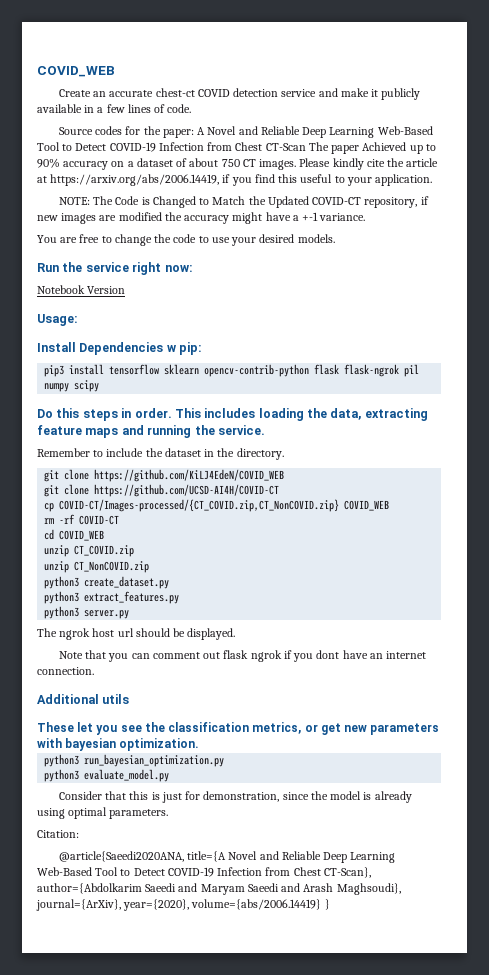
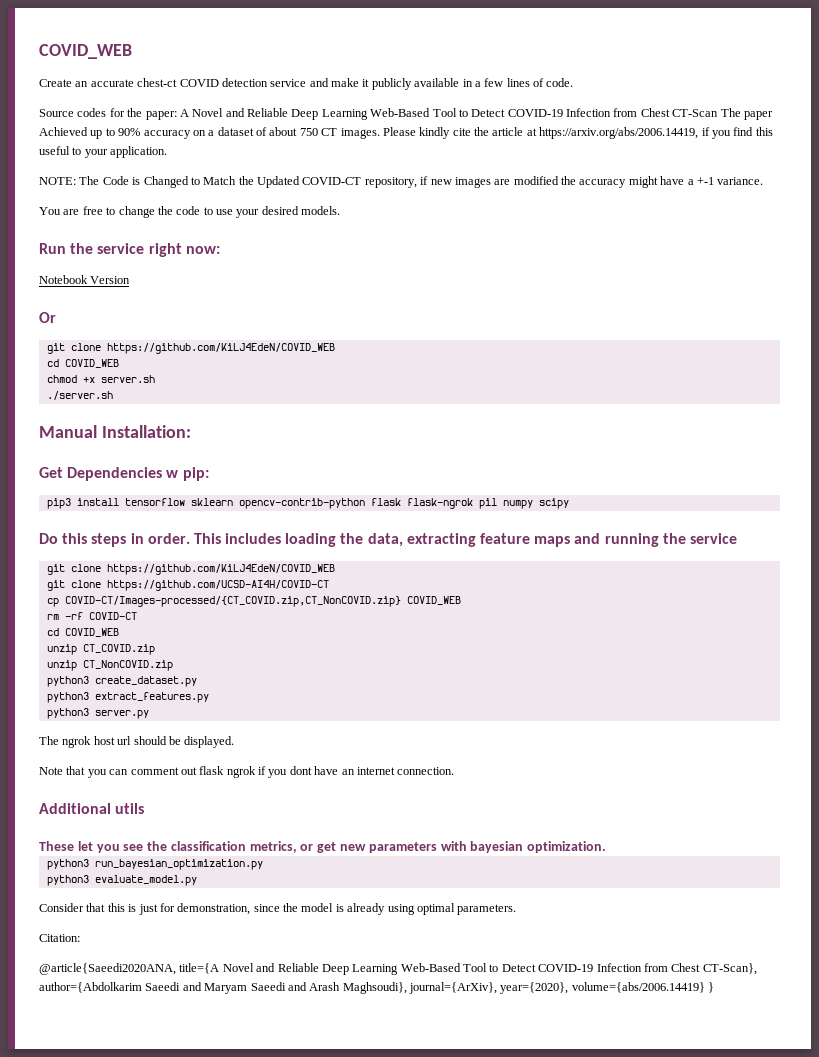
[37,314,78,326] [37,342,76,352] Usage: // Install -> [39,312,56,323] [46,343,335,354] [46,359,119,368] [46,375,155,383] [46,391,113,400] [39,425,191,438] [39,467,63,478] Or // git clone https://github.com/KiLJ4EdeN/COVID_WEB // cd COVID_WEB // chmod +x server.sh // ./server.sh // Manual Installation: // Get
[217,425,265,435] [37,448,284,460] service. // Remember to include the dataset in the directory. -> [689,533,737,544] service

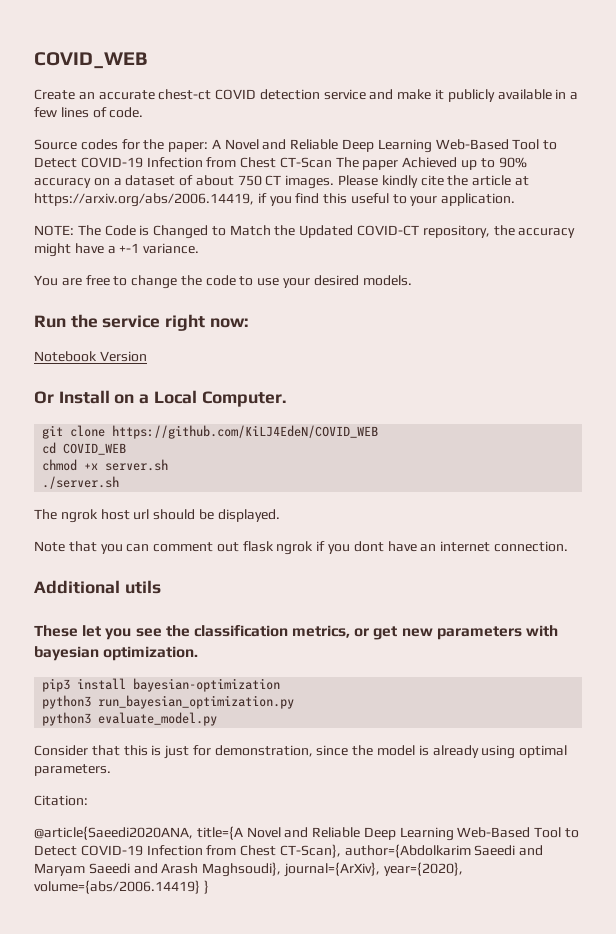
[420,176,559,188] if new images are modified -> (490, 231) none
(56, 317) none -> [58,390,286,407] Install on a Local Computer.
[39,425,191,438] [39,467,209,481] [46,498,569,509] [39,533,737,547] [46,564,335,575] [46,580,329,591] [46,596,461,607] [46,612,137,620] [46,628,119,637] [46,644,155,655] [46,660,173,671] [46,676,197,687] [46,692,209,703] [46,708,149,719] // Manual Installation: // Get Dependencies w pip: // pip3 install tensorflow sklearn opencv-contrib-python flask flask-ngrok pil numpy scipy // Do this steps in order. This includes loading the data, extracting feature maps and running the service // git clone https://github.com/KiLJ4EdeN/COVID_WEB // git clone https://github.com/UCSD-AI4H/COVID-CT // cp COVID-CT/Images-processed/{CT_COVID.zip,CT_NonCOVID.zip} COVID_WEB // rm -rf COVID-CT // cd COVID_WEB // unzip CT_COVID.zip // unzip CT_NonCOVID.zip // python3 create_dataset.py // python3 extract_features.py // python3 server.py -> (120, 482) none
(607, 847) none -> [42,678,281,692] // pip3 install bayesian-optimization

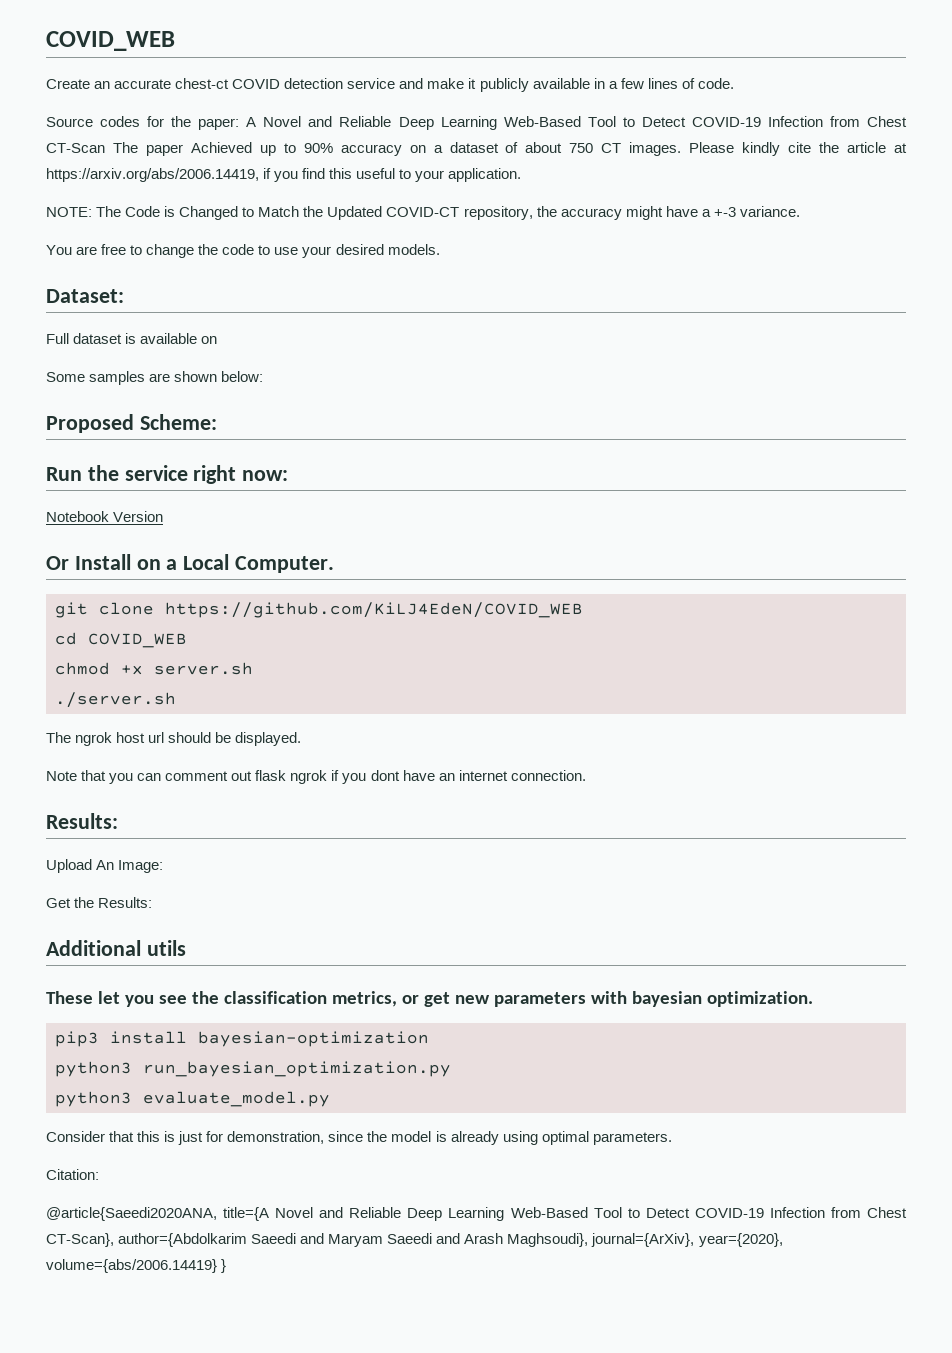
[119,243,140,253] +-1 -> [713,207,736,217] +-3
(412, 280) none -> [46,289,124,303] [46,333,218,344] [46,371,264,385] [46,414,217,433] // Dataset: // Full dataset is available on // Some samples are shown below: // Proposed Scheme:
(568, 546) none -> [46,813,118,829] [46,859,164,873] [46,897,153,908] // Results: // Upload An Image: // Get the Results:

